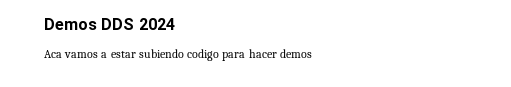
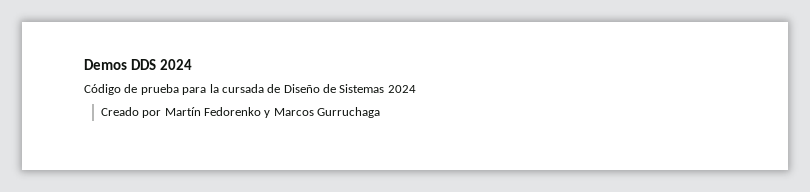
[44,49,312,61] Aca vamos a estar subiendo codigo para hacer demos -> [84,84,416,95] [100,107,381,118] Código de prueba para la cursada de Diseño de Sistemas 2024 // Creado por Martín Fedorenko y Marcos Gurruchaga

